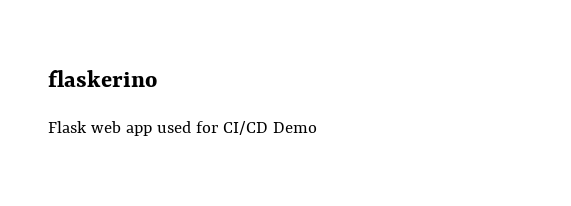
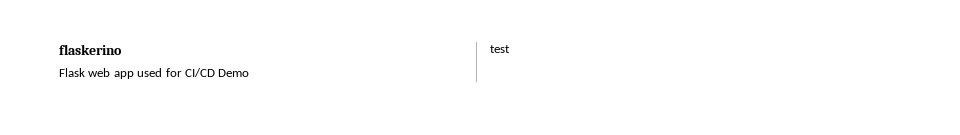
(317, 127) none -> [490,45,510,53] // test

